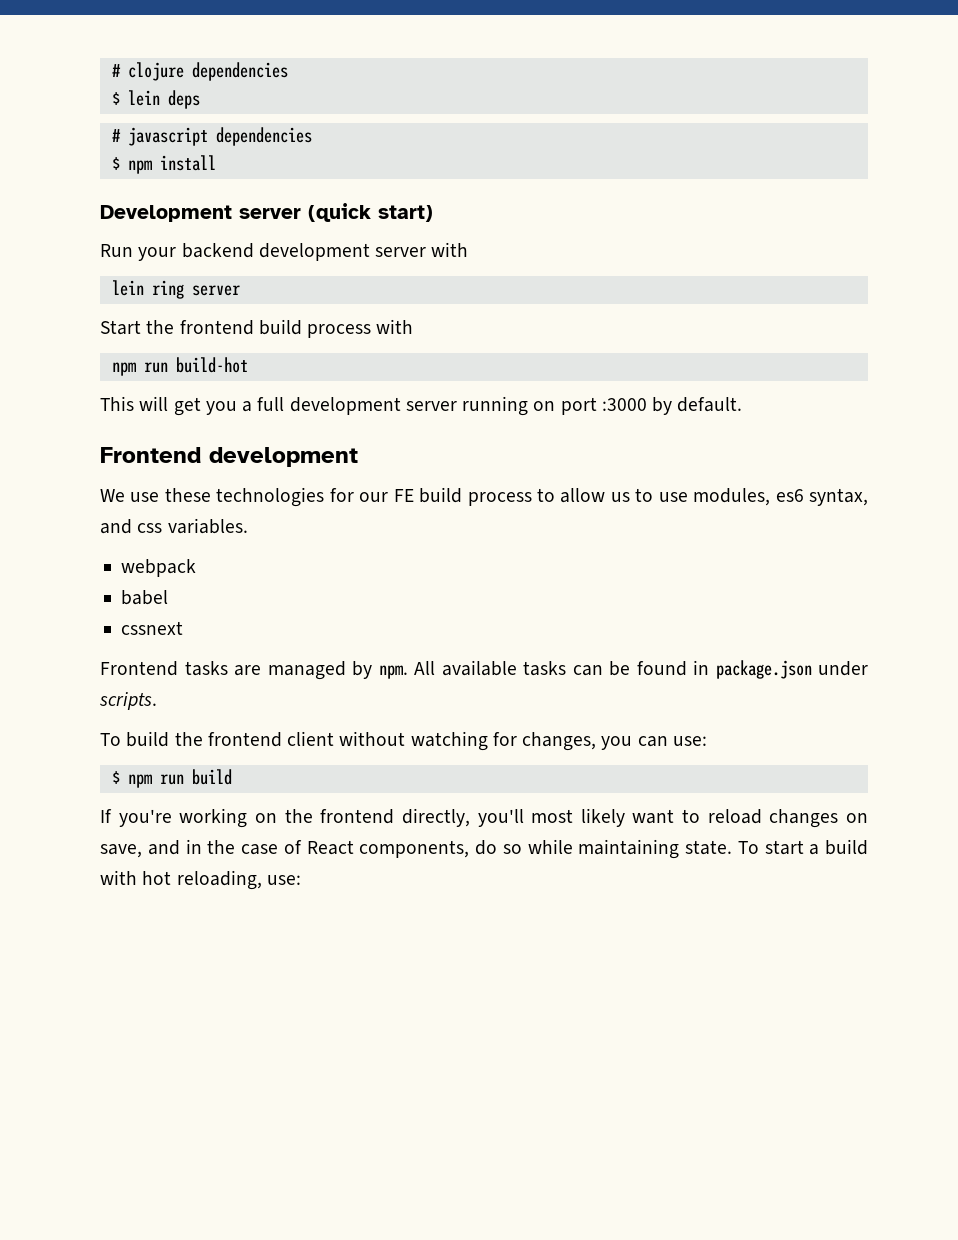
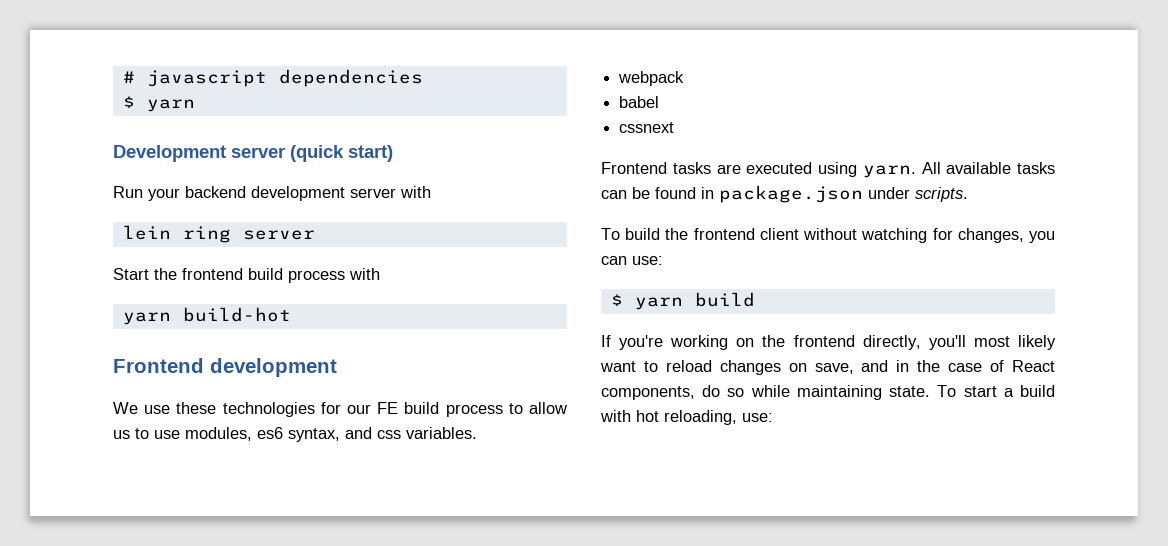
[111,62,288,81] [111,90,200,109] [111,129,121,142] # clojure dependencies // $ lein deps // # -> [122,71,135,83] #
[127,155,216,174] npm install -> [146,99,195,112] yarn
[111,362,168,376] npm run -> [122,312,171,325] yarn
[100,396,743,416] // This will get you a full development server running on port :3000 by default. -> (291, 314) none
[267,661,408,680] managed by npm. -> [746,162,916,178] executed using yarn.
[127,774,184,788] npm run -> [634,297,683,310] yarn

